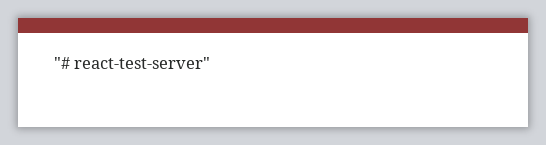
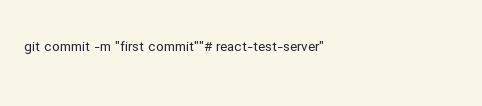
[54,57,70,69] "# -> [24,41,213,54] git commit -m "first commit""#

